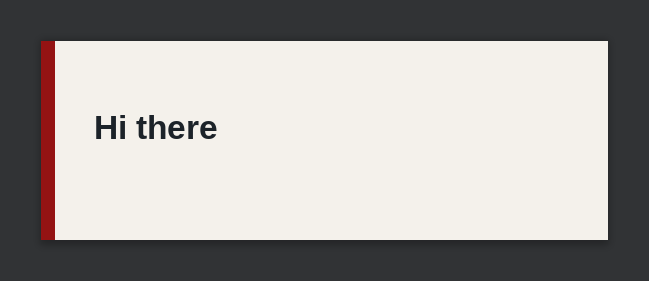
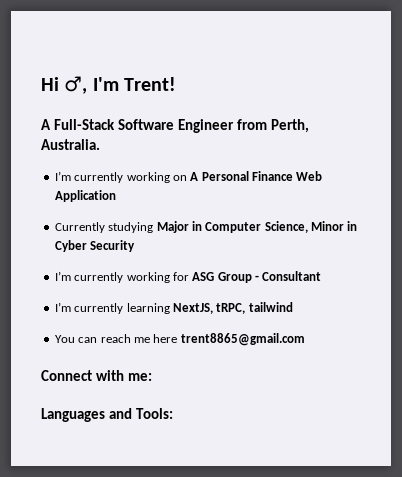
[136,115,219,139] there -> [64,76,176,94] [41,119,309,133] [41,139,100,150] [54,171,323,183] [54,190,116,202] [54,221,358,233] [54,240,136,252] [54,271,322,283] [54,302,293,314] [54,333,305,346] [41,370,152,381] [41,408,173,422] ♂, I'm Trent! // A Full-Stack Software Engineer from Perth, Australia. // I’m currently working on A Personal Finance Web Application // Currently studying Major in Computer Science, Minor in Cyber Security // I’m currently working for ASG Group - Consultant // I’m currently learning NextJS, tRPC, tailwind // You can reach me here trent8865@gmail.com // Connect with me: // Languages and Tools:

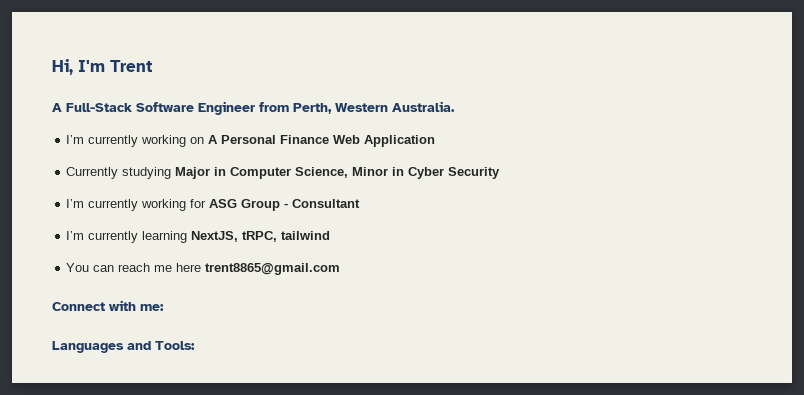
[41,76,176,94] Hi ♂, I'm Trent! -> [52,59,153,75] Hi, I'm Trent
(309, 126) none -> [335,103,388,112] Western

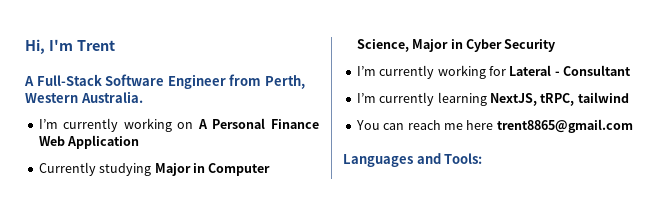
[352,167,389,176] Minor -> [412,39,449,52] Major
[209,199,281,211] ASG Group -> [509,65,552,76] Lateral
[52,300,164,311] // Connect with me: -> (633, 126) none

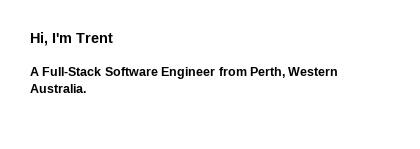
[38,118,319,132] [38,135,140,149] [38,162,271,176] [356,39,556,52] [356,65,631,79] [356,92,629,106] [355,119,633,133] [343,153,483,167] // I’m currently working on A Personal Finance Web Application // Currently studying Major in Computer Science, Major in Cyber Security // I’m currently working for Lateral - Consultant // I’m currently learning NextJS, tRPC, tailwind // You can reach me here trent8865@gmail.com // Languages and Tools: -> (86, 88) none

